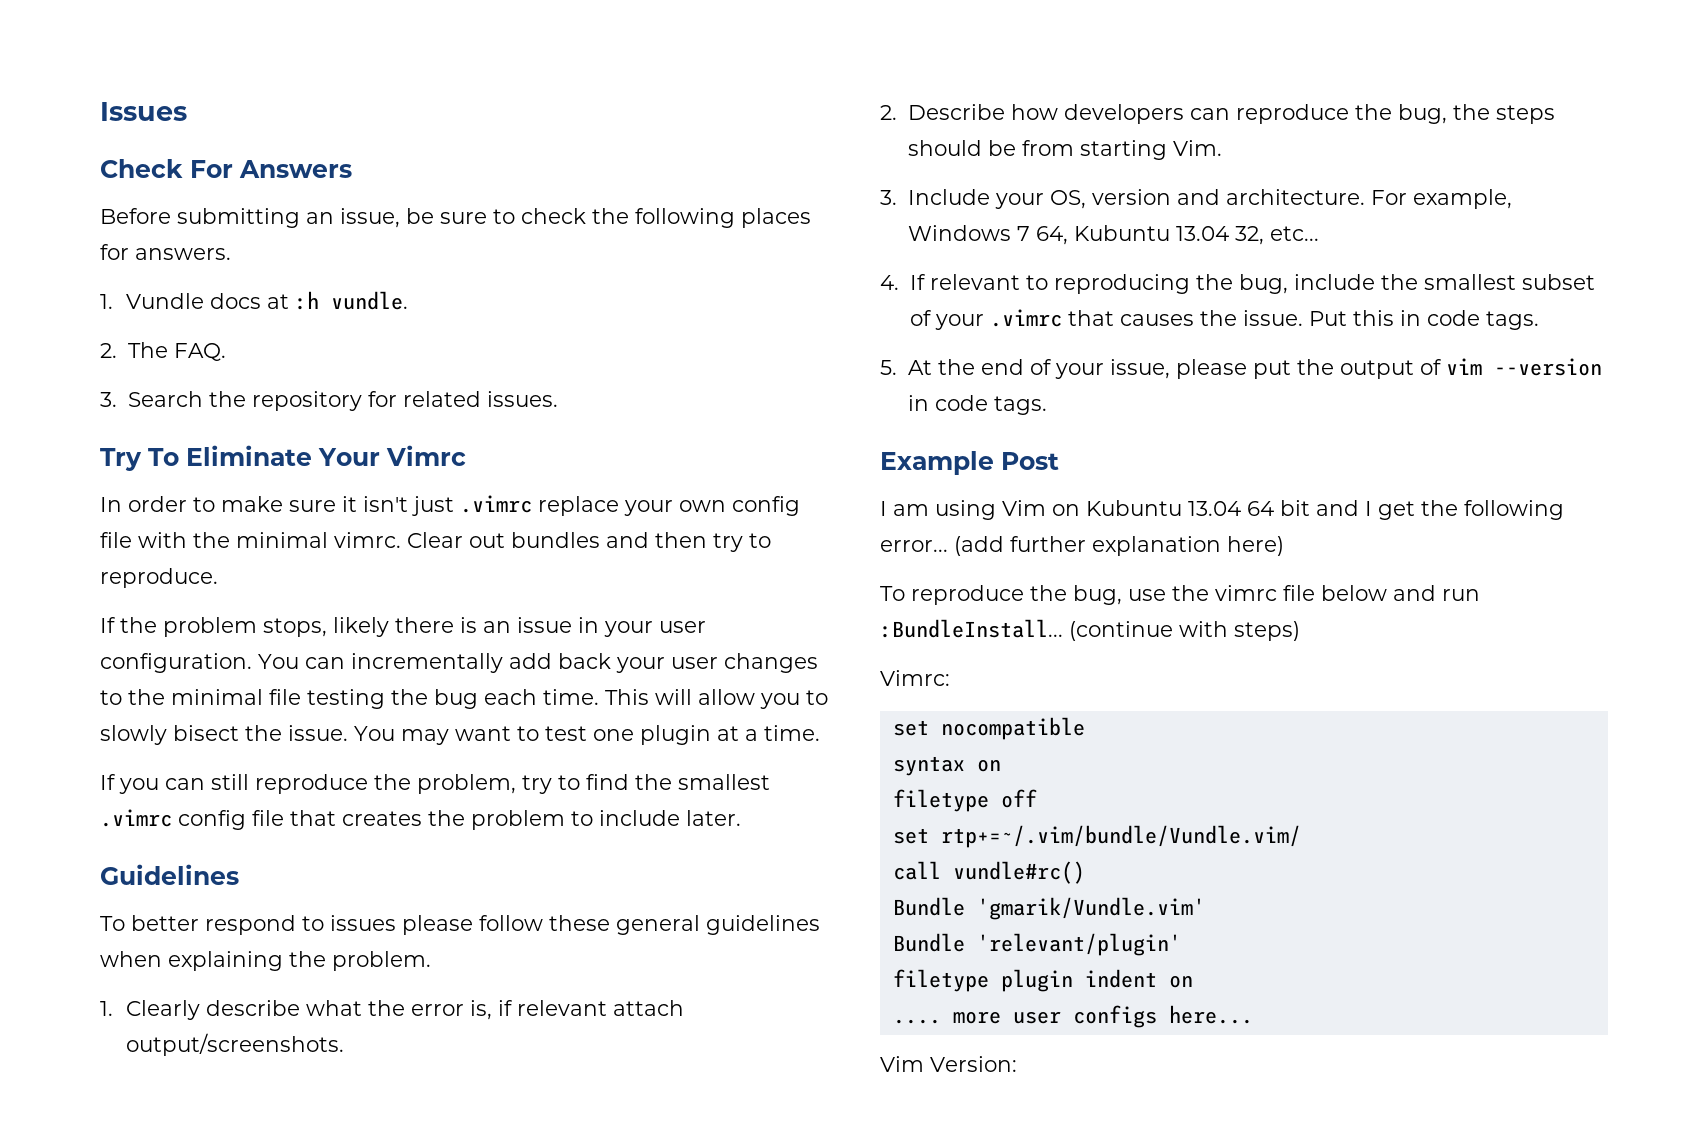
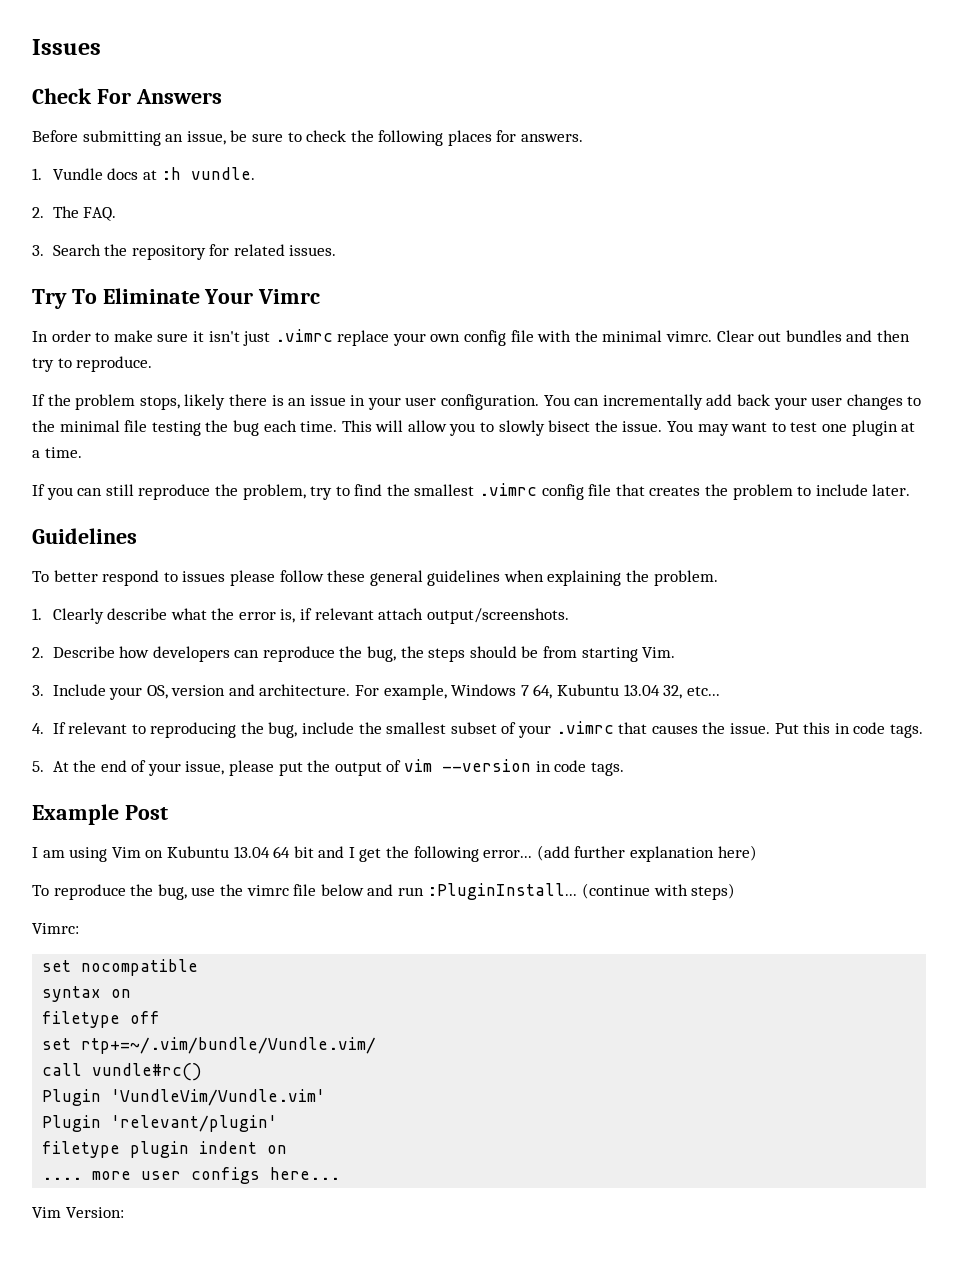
[880,619,1063,638] :BundleInstall... -> [427,883,578,900] :PluginInstall...
[892,897,1205,920] [892,933,965,952] Bundle 'gmarik/Vundle.vim' // Bundle -> [42,1089,326,1106] [42,1115,102,1132] Plugin 'VundleVim/Vundle.vim' // Plugin

